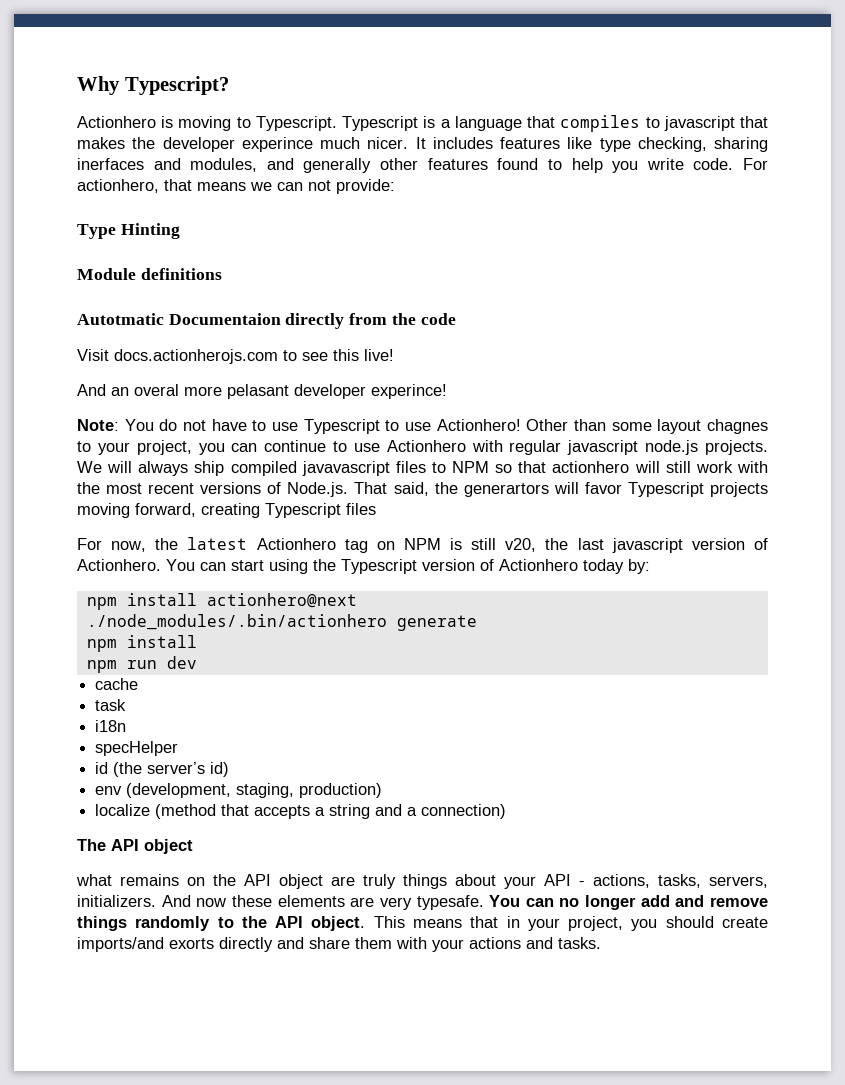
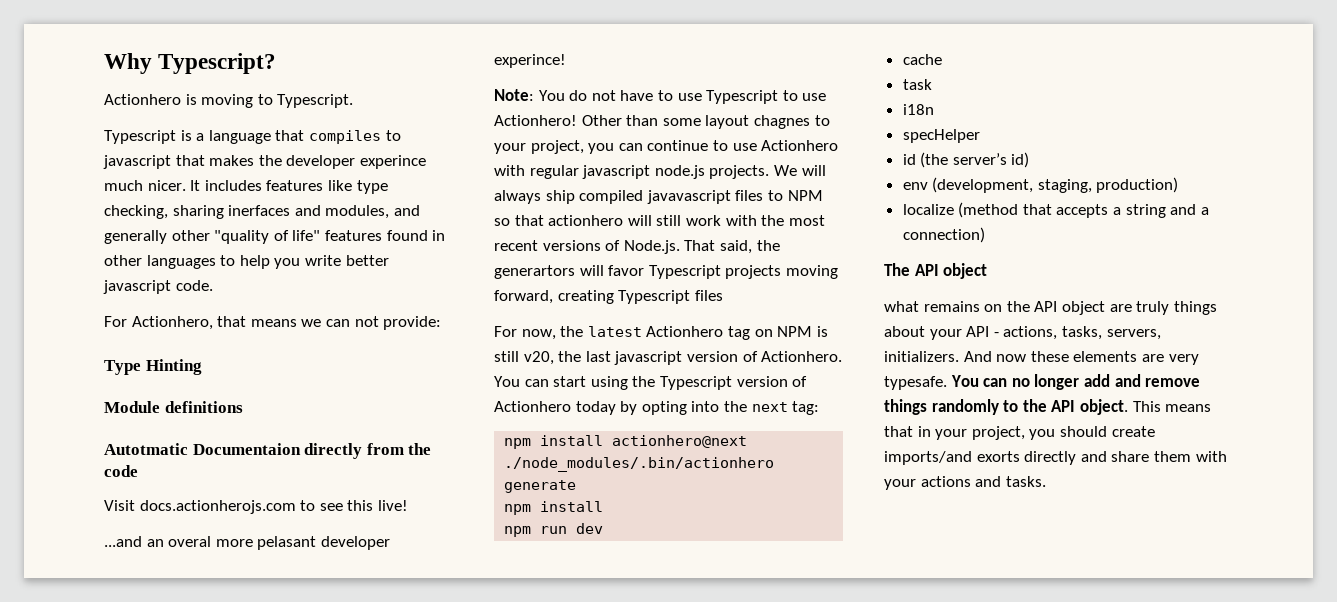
(337, 123) none -> (354, 101) //
[427,158,539,170] features found -> [214,230,446,244] [104,255,216,269] "quality of life" features found in other languages
(684, 164) none -> [345,255,389,266] [103,280,171,294] better javascript
[743,158,769,170] [77,179,159,193] For actionhero, -> [104,316,213,330] // For Actionhero,
[77,384,106,396] And -> [104,536,142,547] ...and
[628,559,650,574] by: -> [620,401,820,415] by opting into the next tag:

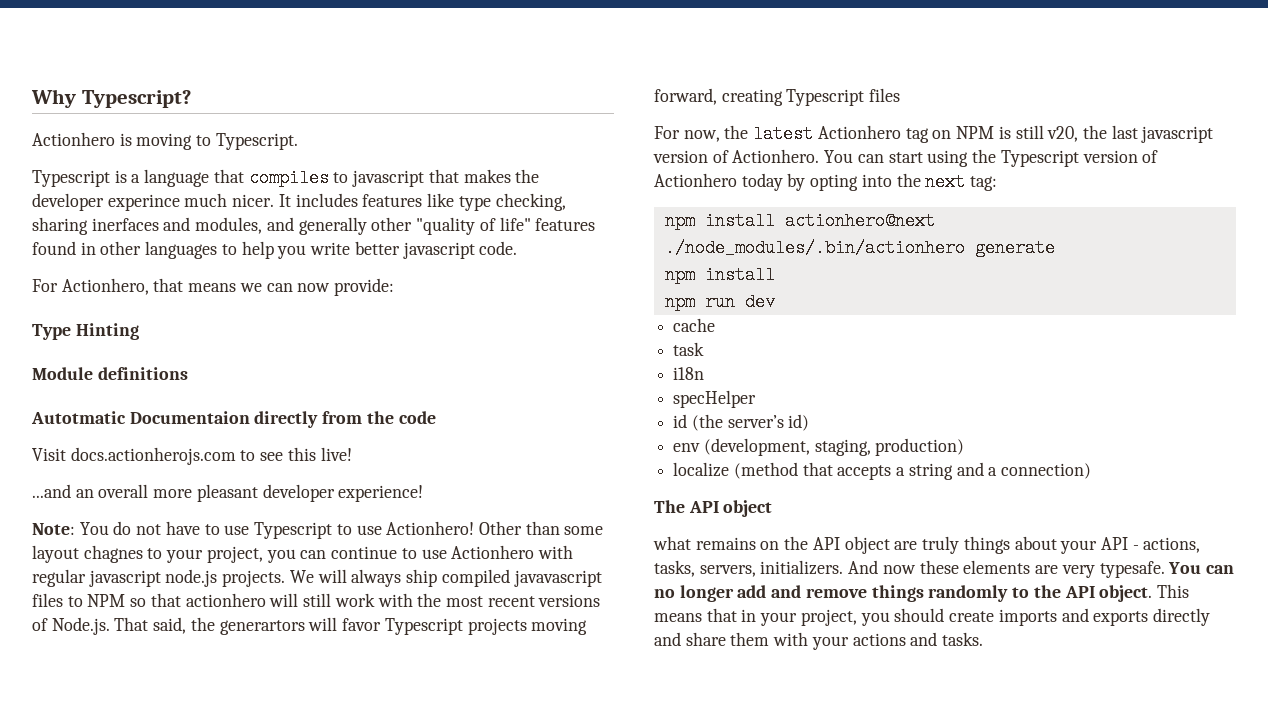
[354,316,379,327] not -> [297,283,331,292] now
[168,536,390,550] [494,54,566,68] overal more pelasant developer experince! -> [98,484,424,502] overall more pleasant developer experience!
[884,451,1020,465] imports/and exorts -> [998,608,1149,626] imports and exports

